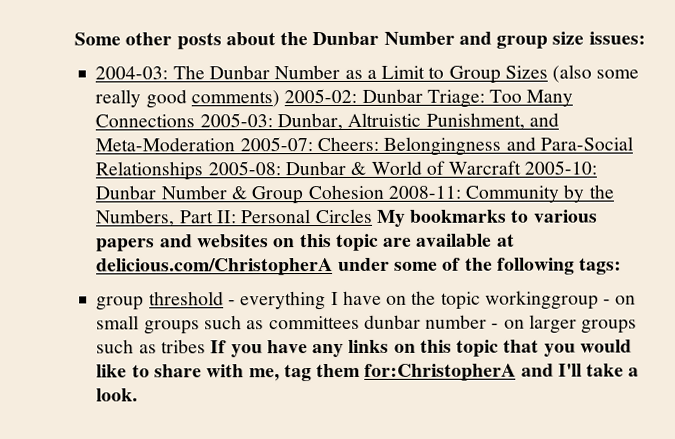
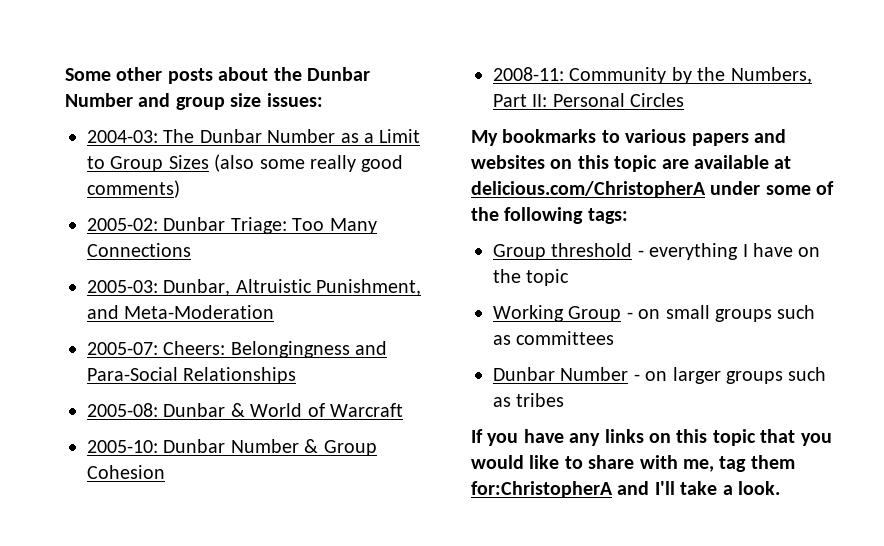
(280, 99) none -> (180, 189) //
(196, 121) none -> (191, 250) //
(236, 144) none -> (275, 312) //
(204, 171) none -> (297, 375) //
(522, 167) none -> (403, 410) //
(384, 192) none -> (165, 472) //
(373, 216) none -> (685, 100) //
[96,296,145,311] group -> [493,244,546,260] Group
[484,290,599,310] workinggroup -> [493,305,622,322] // Working Group
[363,314,488,329] dunbar number -> [493,367,629,381] // Dunbar Number
(206, 346) none -> (565, 400) //

